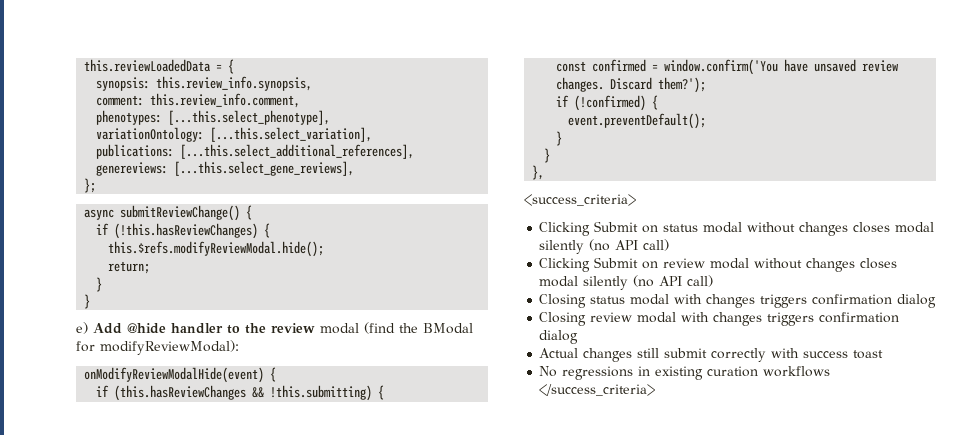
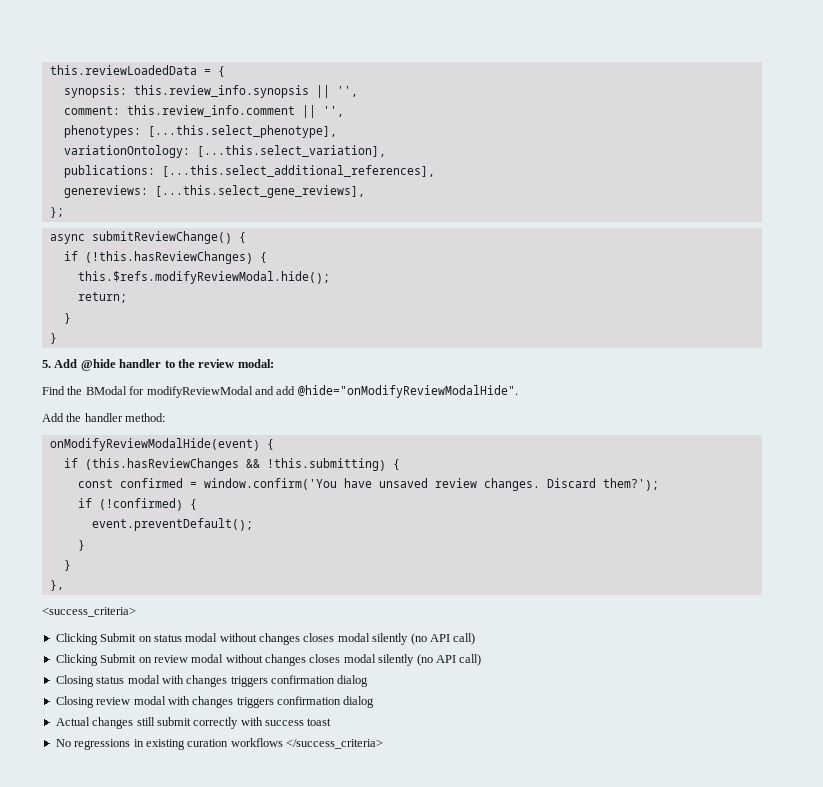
[156,76,313,91] [96,93,301,108] this.review_info.synopsis, // comment: this.review_info.comment, -> [133,85,358,98] [63,105,344,118] this.review_info.synopsis || '', // comment: this.review_info.comment || '',
[76,322,88,334] e) -> [42,360,51,368] 5.
[320,322,395,334] modal (find -> [237,359,274,368] [42,386,65,395] modal: // Find
[100,340,239,355] modifyReviewModal): -> [146,385,518,398] [42,413,166,422] modifyReviewModal and add @hide="onModifyReviewModalHide". // Add the handler method:

